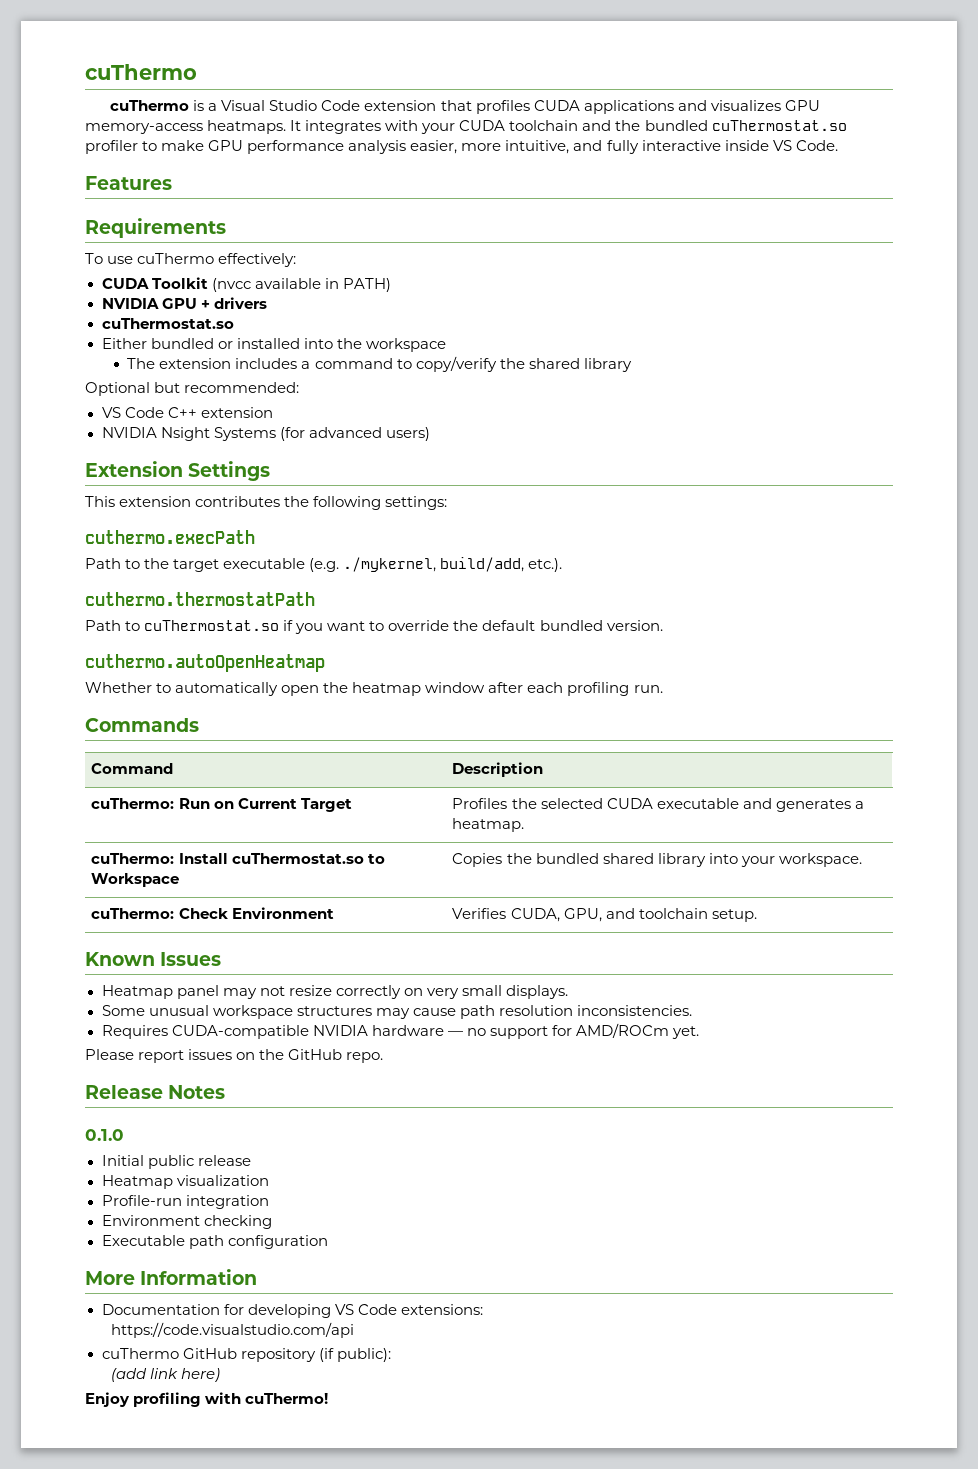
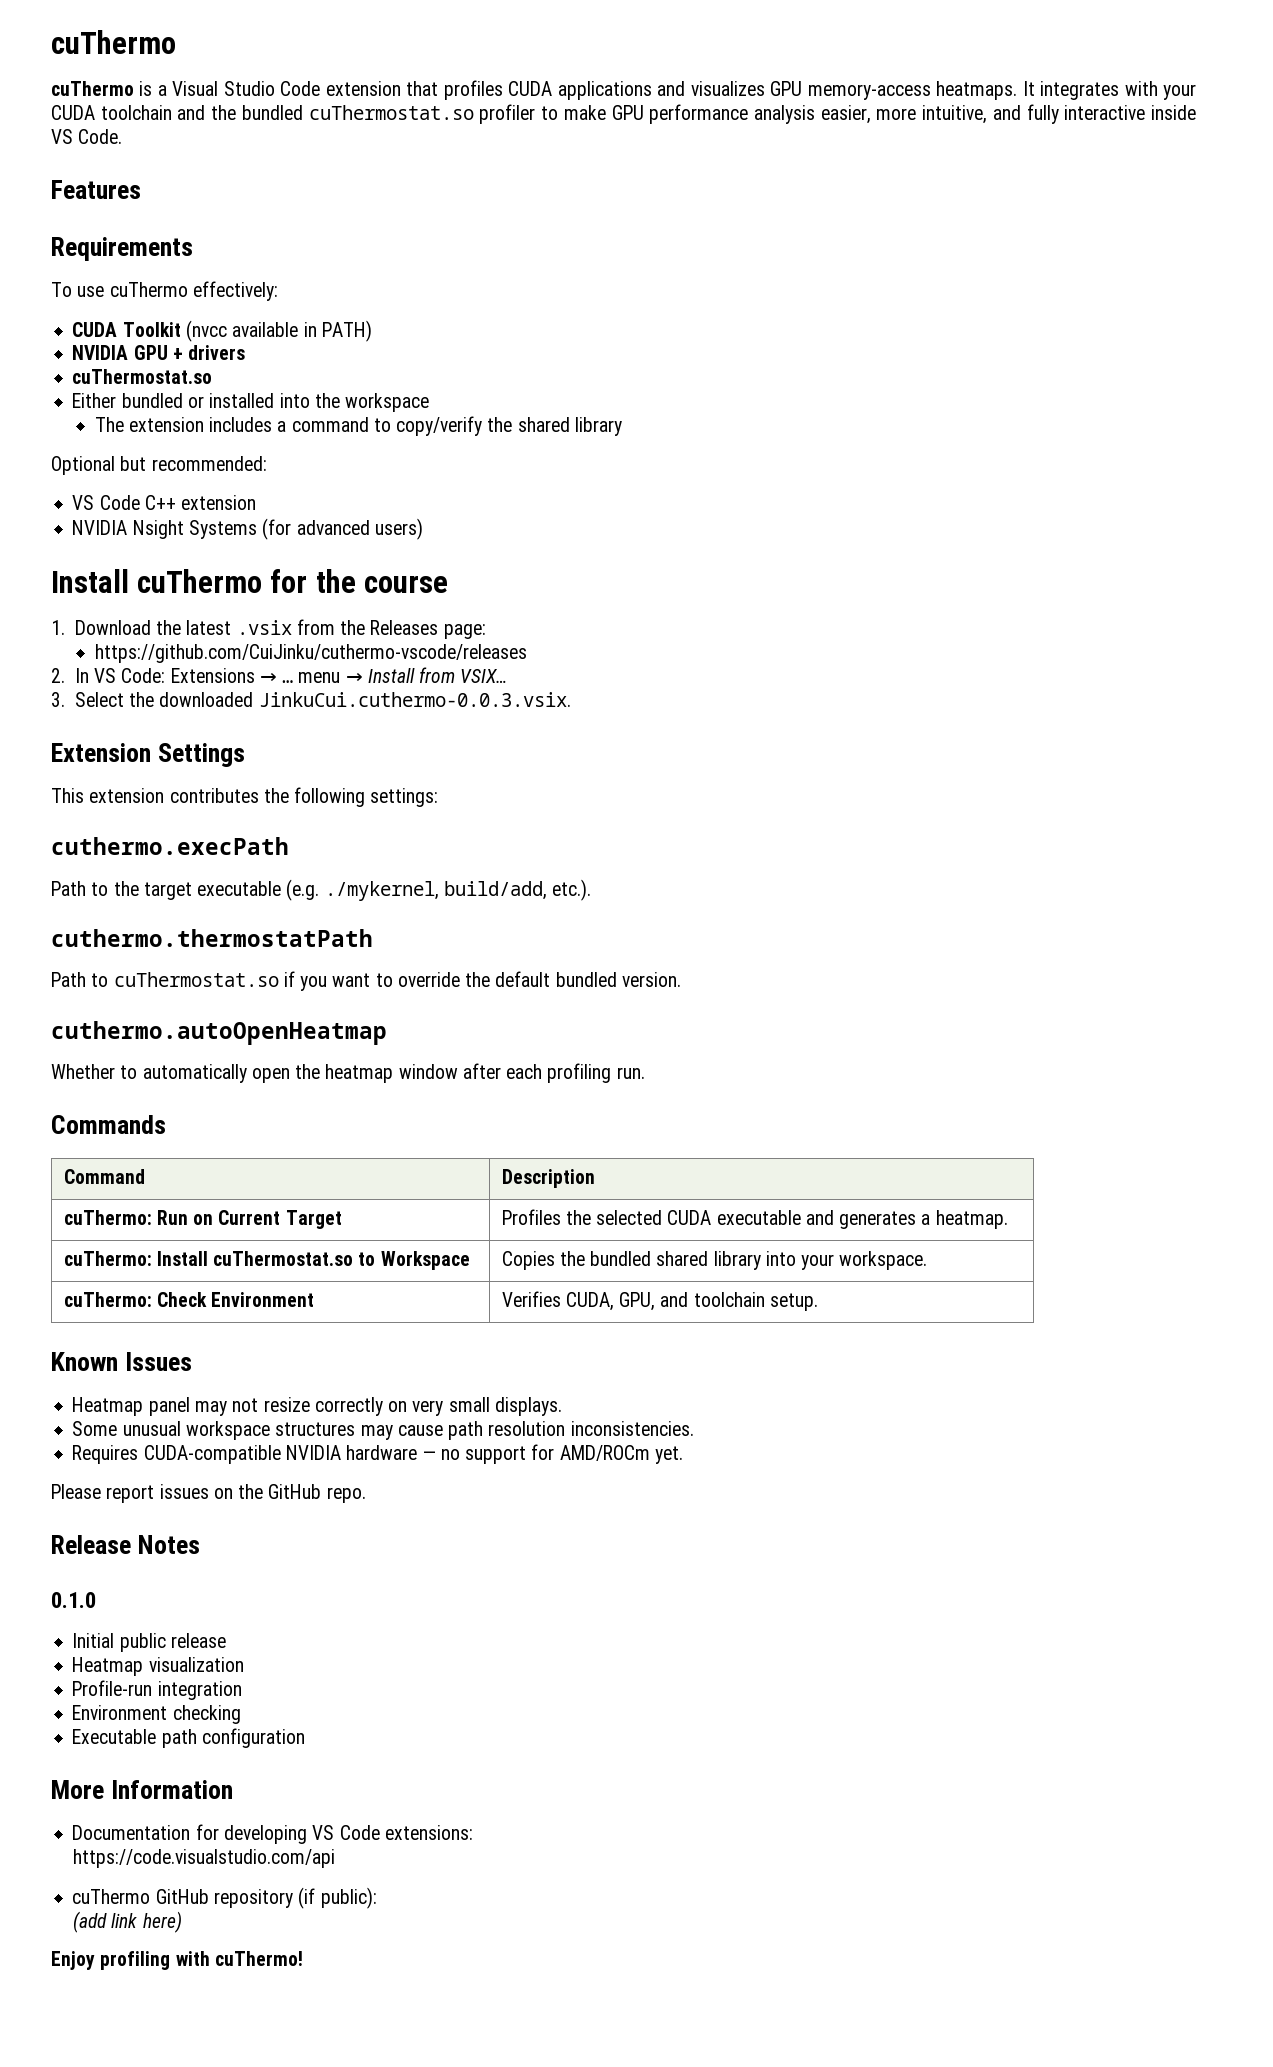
(430, 434) none -> [51,569,448,593] [51,619,486,639] [94,644,527,663] [51,667,508,683] [51,692,571,707] // Install cuThermo for the course // 1. Download the latest .vsix from the Releases page: // https://github.com/CuiJinku/cuthermo-vscode/releases // 2. In VS Code: Extensions → … menu → Install from VSIX… // 3. Select the downloaded JinkuCui.cuthermo-0.0.3.vsix.

